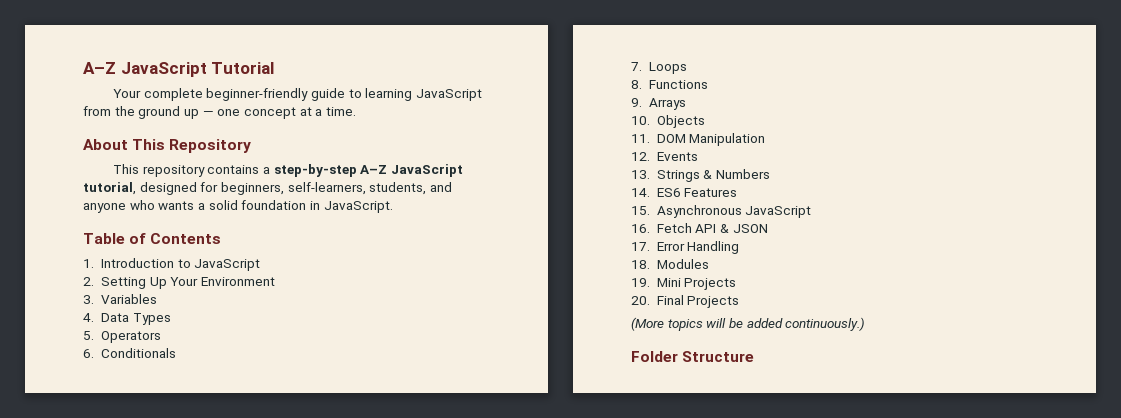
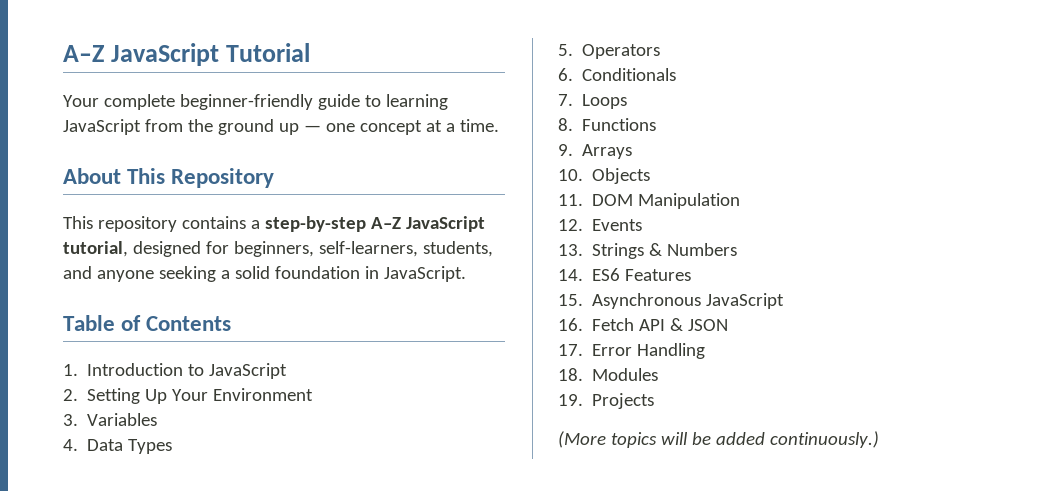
[129,200,195,210] who wants -> [158,266,216,282] seeking
[656,278,737,290] [631,295,684,305] Mini Projects // 20. Final -> (583, 400) none
[631,351,755,362] // Folder Structure -> (879, 439) none

